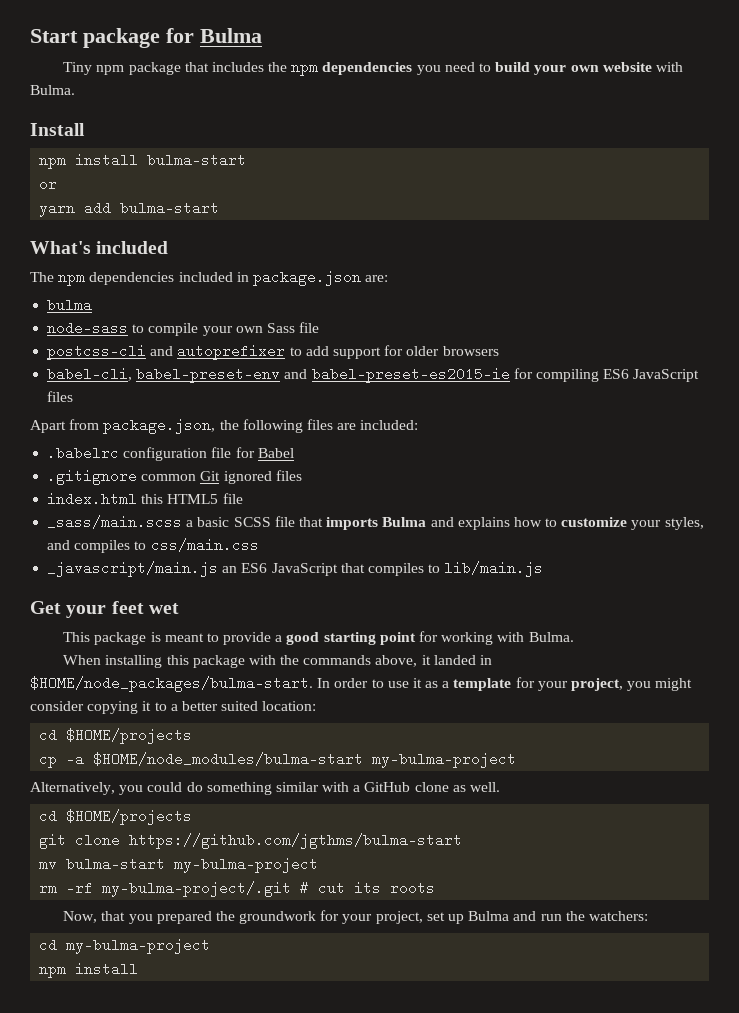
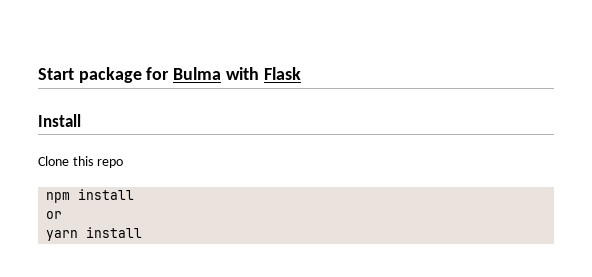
[63,62,683,76] [30,85,75,95] [30,123,85,136] [39,153,247,169] // Tiny npm package that includes the npm dependencies you need to build your own website with Bulma. // Install // npm install bulma-start -> [225,67,301,80] [38,114,81,127] [38,156,123,168] [46,189,135,203] with Flask // Install // Clone this repo // npm install
[84,201,220,215] [30,241,169,254] [30,270,389,286] [47,298,93,312] [47,321,320,336] [47,344,499,360] [47,367,700,383] [47,391,74,402] [30,418,419,434] [47,446,294,461] [47,469,302,485] [47,492,243,506] [47,515,704,530] [47,538,259,553] [47,561,544,577] [30,601,179,618] [63,631,574,645] [63,655,493,668] [30,676,693,692] [30,701,317,714] [39,728,193,744] [39,752,517,768] [30,782,501,795] [39,809,193,825] [39,833,463,849] [39,857,319,873] [39,881,436,897] [63,910,648,924] [39,938,211,954] [39,967,67,978] add bulma-start // What's included // The npm dependencies included in package.json are: // bulma // node-sass to compile your own Sass file // postcss-cli and autoprefixer to add support for older browsers // babel-cli, babel-preset-env and babel-preset-es2015-ie for compiling ES6 JavaScript files // Apart from package.json, the following files are included: // .babelrc configuration file for Babel // .gitignore common Git ignored files // index.html this HTML5 file // _sass/main.scss a basic SCSS file that imports Bulma and explains how to customize your styles, and compiles to css/main.css // _javascript/main.js an ES6 JavaScript that compiles to lib/main.js // Get your feet wet // This package is meant to provide a good starting point for working with Bulma. // When installing this package with the commands above, it landed in $HOME/node_packages/bulma-start. In order to use it as a template for your project, you might consider copying it to a better suited location: // cd $HOME/projects // cp -a $HOME/node_modules/bulma-start my-bulma-project // Alternatively, you could do something similar with a GitHub clone as well. // cd $HOME/projects // git clone https://github.com/jgthms/bulma-start // mv bulma-start my-bulma-project // rm -rf my-bulma-project/.git # cut its roots // Now, that you prepared the groundwork for your project, set up Bulma and run the watchers: // cd my-bulma-project // npm -> (79, 235) none

